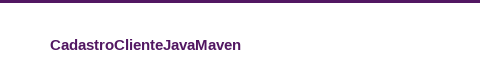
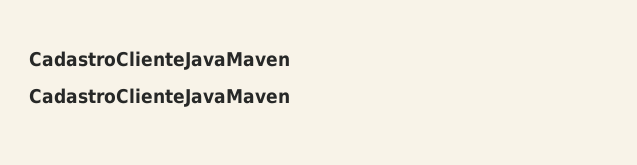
[50,39,241,50] CadastroClienteJavaMaven -> [29,51,290,70] [29,88,290,107] CadastroClienteJavaMaven // CadastroClienteJavaMaven

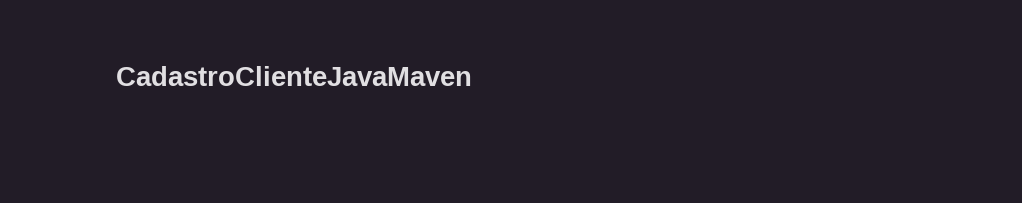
[29,51,290,70] [29,88,290,107] CadastroClienteJavaMaven // CadastroClienteJavaMaven -> [116,66,472,86] CadastroClienteJavaMaven

